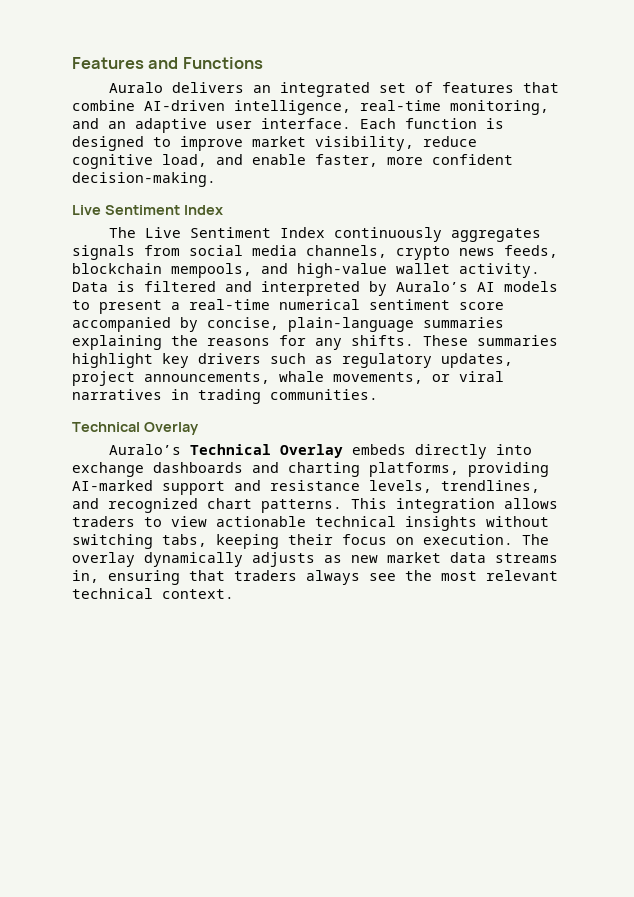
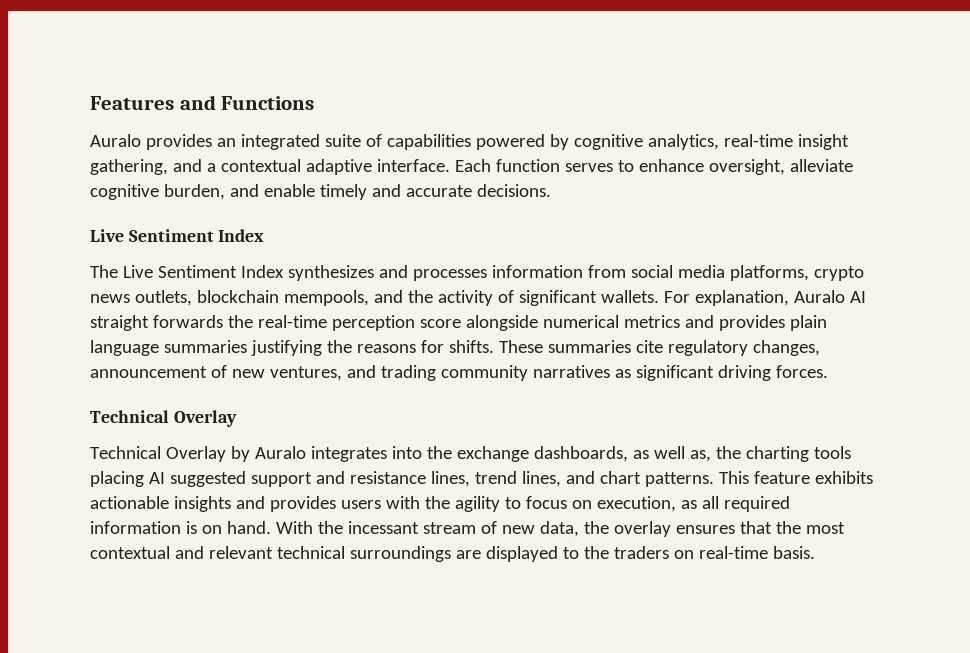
[171,82,244,93] delivers -> [145,134,212,150] provides
[378,82,559,93] [72,100,549,115] [72,118,504,133] [72,136,477,151] [72,154,513,169] [72,172,216,187] set of features that combine AI-driven intelligence, real-time monitoring, and an adaptive user interface. Each function is designed to improve market visibility, reduce cognitive load, and enable faster, more confident decision-making. -> [324,134,849,150] [90,159,853,175] [90,184,551,200] suite of capabilities powered by cognitive analytics, real-time insight gathering, and a contextual adaptive interface. Each function serves to enhance oversight, alleviate cognitive burden, and enable timely and accurate decisions.
[333,227,541,242] [72,245,135,260] continuously aggregates signals -> [287,265,583,281] synthesizes and processes information
[306,245,387,258] channels, -> [729,265,809,281] platforms,
[504,245,558,258] feeds, -> [134,290,192,306] outlets,
[297,263,540,278] [72,281,558,296] [72,299,504,314] [72,317,504,332] [72,335,162,350] high-value wallet activity. Data is filtered and interpreted by Auralo’s AI models to present a real-time numerical sentiment score accompanied by concise, plain-language summaries explaining -> [407,290,866,306] [90,315,827,331] [90,340,322,356] the activity of significant wallets. For explanation, Auralo AI straight forwards the real-time perception score alongside numerical metrics and provides plain language summaries justifying
[315,338,342,350] any -> (444, 346) none
[72,353,513,368] [72,371,504,386] [72,389,378,404] highlight key drivers such as regulatory updates, project announcements, whale movements, or viral narratives in trading communities. -> [635,340,820,356] [90,365,828,381] cite regulatory changes, announcement of new ventures, and trading community narratives as significant driving forces.
[108,444,532,459] [72,462,549,477] [72,480,540,495] [72,498,558,513] [72,516,549,531] [72,534,549,549] [72,552,558,567] [72,570,558,585] [72,588,234,599] Auralo’s Technical Overlay embeds directly into exchange dashboards and charting platforms, providing AI-marked support and resistance levels, trendlines, and recognized chart patterns. This integration allows traders to view actionable technical insights without switching tabs, keeping their focus on execution. The overlay dynamically adjusts as new market data streams in, ensuring that traders always see the most relevant technical context. -> [90,446,851,462] [90,471,873,487] [90,496,790,512] [90,521,845,537] [90,546,815,562] Technical Overlay by Auralo integrates into the exchange dashboards, as well as, the charting tools placing AI suggested support and resistance lines, trend lines, and chart patterns. This feature exhibits actionable insights and provides users with the agility to focus on execution, as all required information is on hand. With the incessant stream of new data, the overlay ensures that the most contextual and relevant technical surroundings are displayed to the traders on real-time basis.

